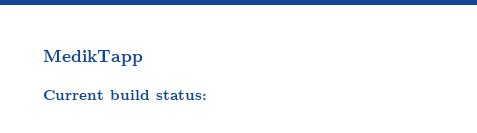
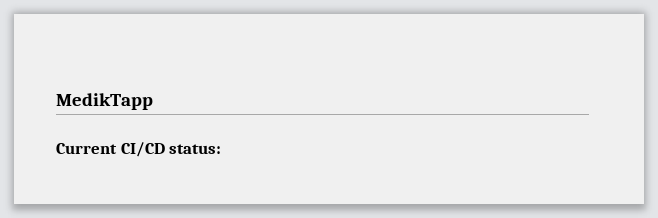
[110,90,150,100] build -> [120,142,165,157] CI/CD

